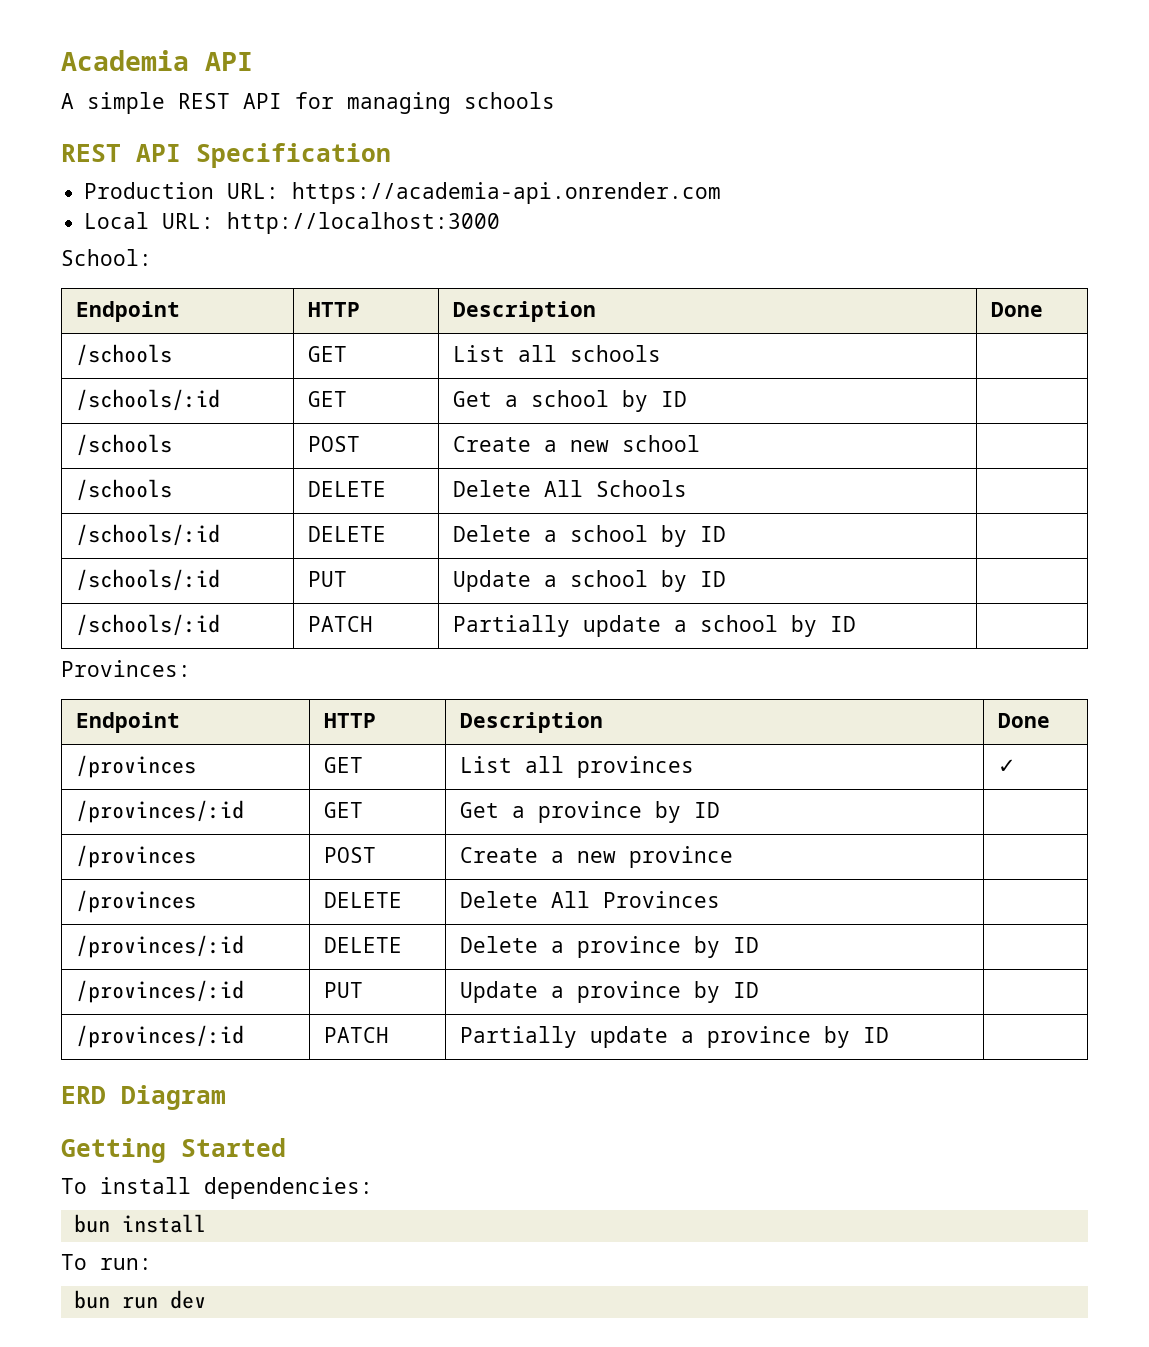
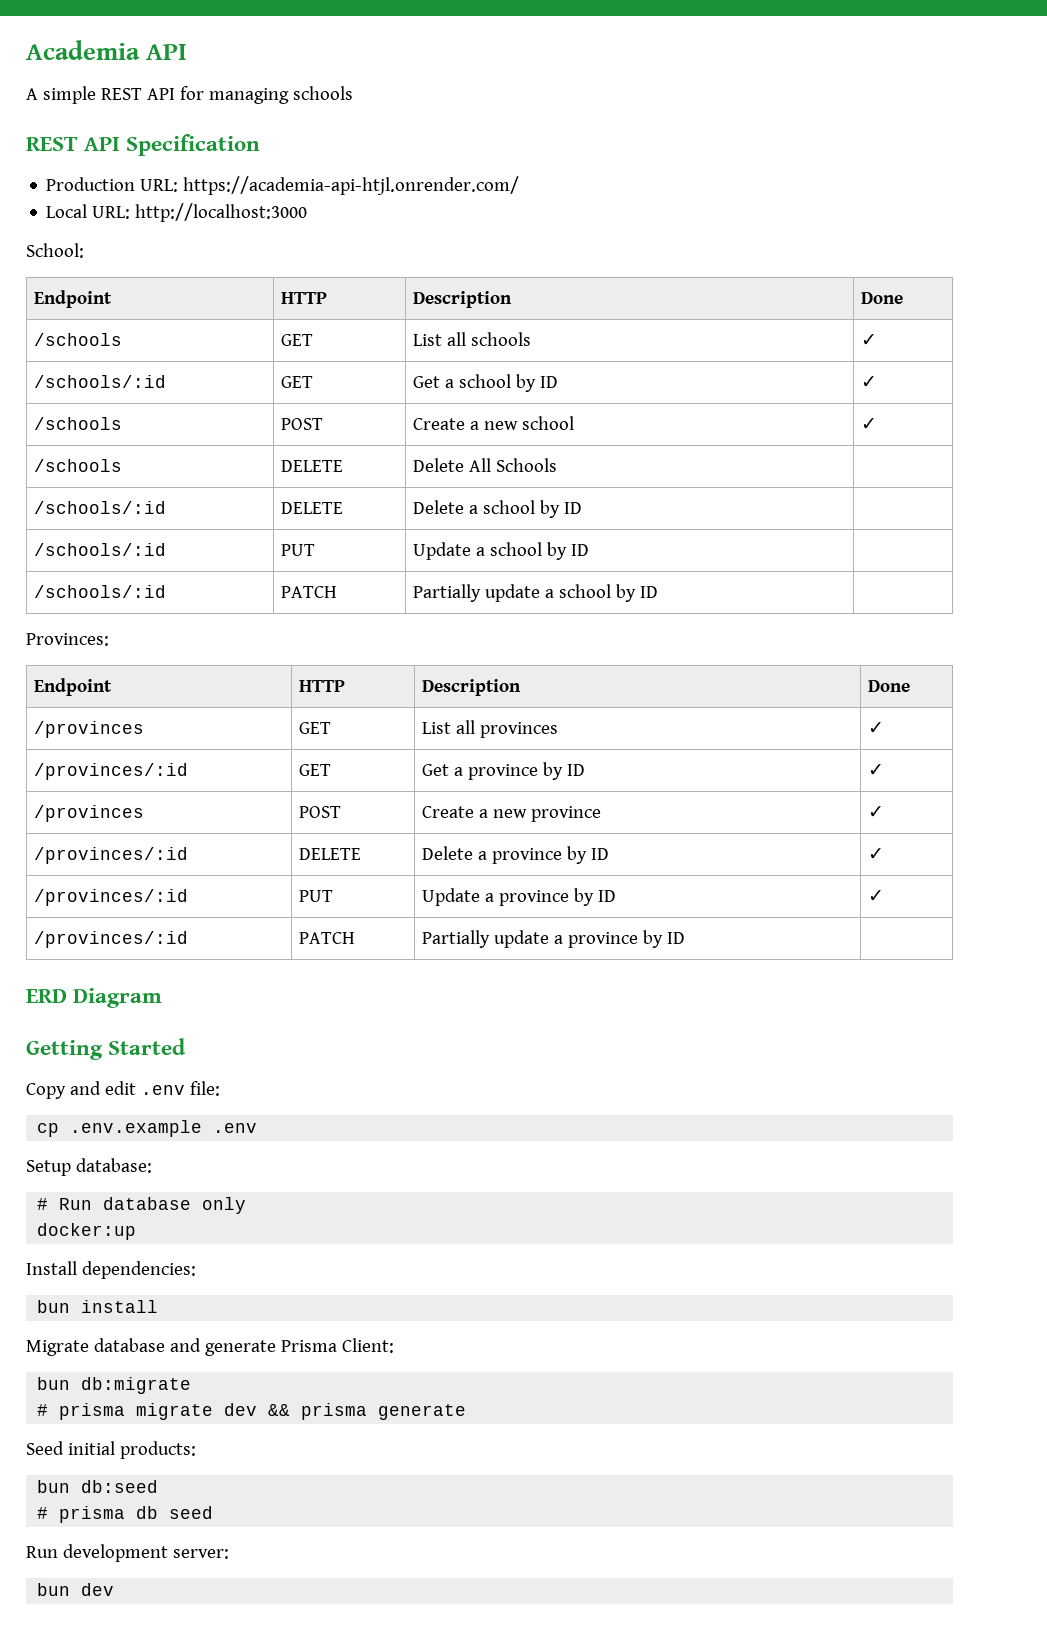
[292,182,722,204] https://academia-api.onrender.com -> [183,176,520,195] https://academia-api-htjl.onrender.com/
(662, 353) none -> [861,334,878,346] ✓
(688, 399) none -> [861,376,878,388] ✓
(701, 443) none -> [861,418,878,430] ✓
(721, 810) none -> [868,764,885,776] ✓
[76,890,197,913] [324,892,403,908] [460,891,721,908] // /provinces | DELETE | Delete All Provinces | -> [868,806,885,818] ✓
(760, 945) none -> [868,848,885,860] ✓
(760, 990) none -> [868,890,885,902] ✓
[61,1177,373,1199] [73,1214,206,1233] [61,1254,152,1270] [73,1290,158,1309] To install dependencies: // bun install // To run: // bun run -> [26,1081,220,1099] [37,1120,258,1137] [26,1158,152,1176] [37,1197,247,1214] [37,1223,137,1240] [26,1261,196,1279] [37,1300,159,1313] [26,1338,394,1356] [37,1377,192,1394] [37,1403,467,1420] [26,1441,196,1459] [37,1480,159,1493] [37,1506,214,1523] [26,1544,229,1562] [37,1583,71,1596] Copy and edit .env file: // cp .env.example .env // Setup database: // # Run database only // docker:up // Install dependencies: // bun install // Migrate database and generate Prisma Client: // bun db:migrate // # prisma migrate dev && prisma generate // Seed initial products: // bun db:seed // # prisma db seed // Run development server: // bun

